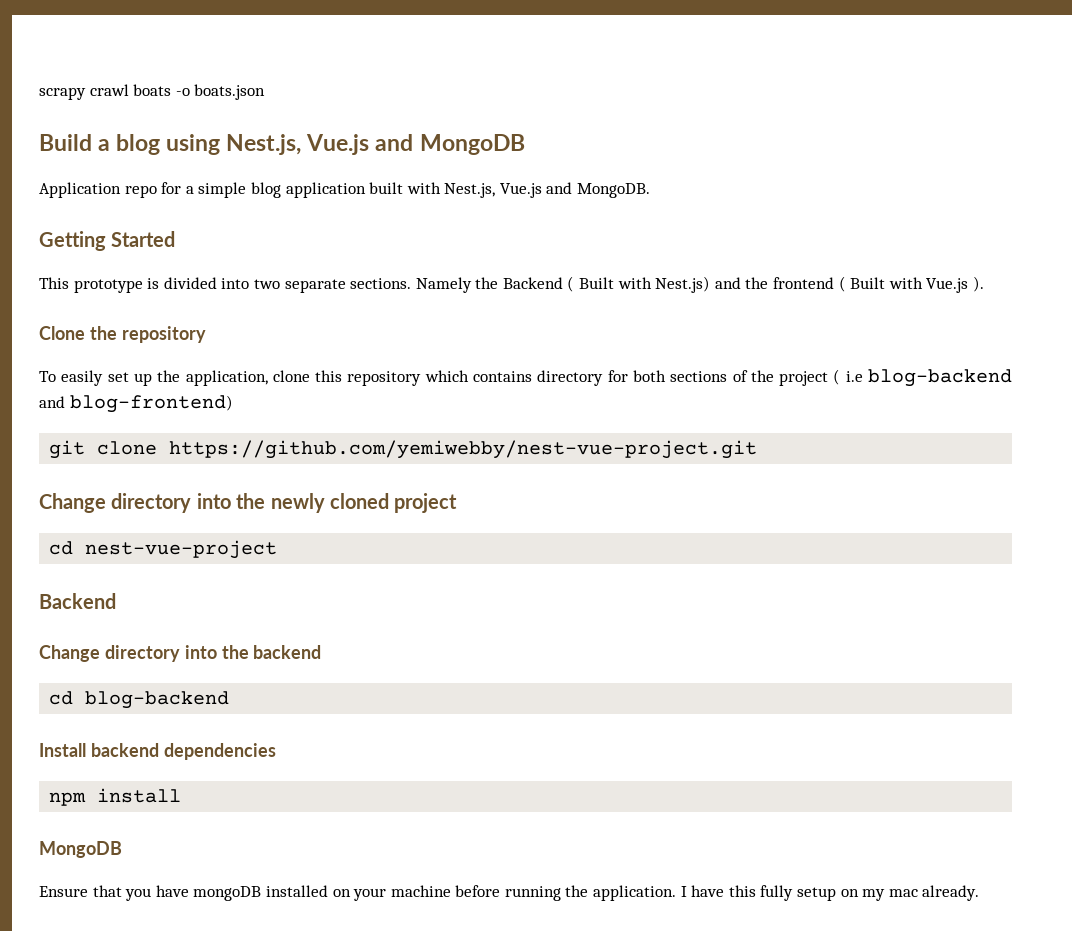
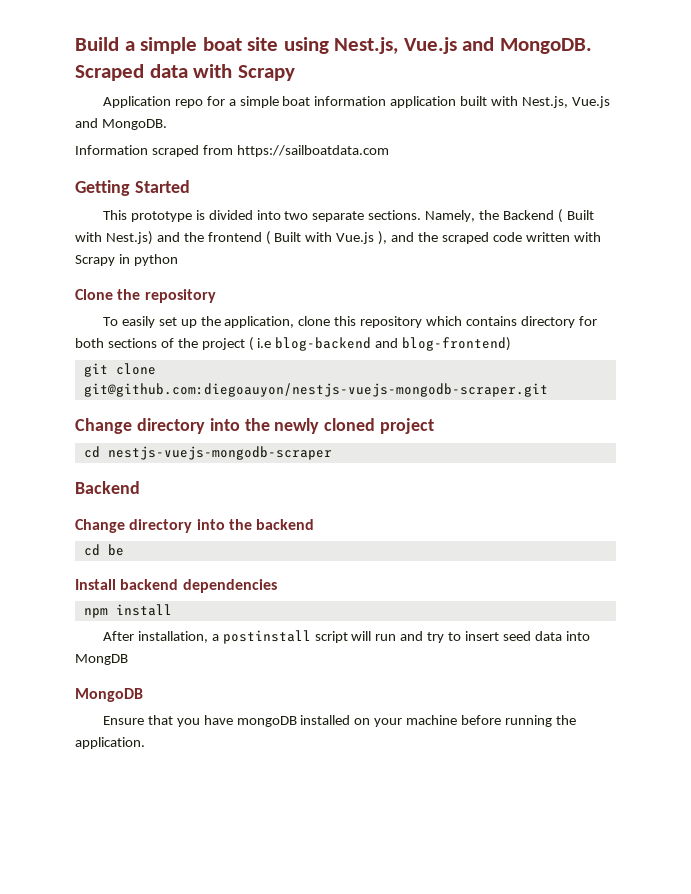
[39,84,266,100] [39,134,525,155] scrapy crawl boats -o boats.json // Build a blog using Nest.js, Vue.js and MongoDB -> [75,37,592,54] [75,64,295,81] Build a simple boat site using Nest.js, Vue.js and MongoDB. Scraped data with Scrapy
[250,182,281,198] blog -> [282,96,387,106] boat information
(651, 190) none -> [75,145,389,157] // Information scraped from https://sailboatdata.com
[415,277,472,293] Namely -> [425,210,476,222] Namely,
[972,276,984,292] ). -> [378,231,601,245] [75,254,178,266] ), and the scraped code written with Scrapy in python
[169,440,758,459] https://github.com/yemiwebby/nest-vue-project.git -> [83,383,548,397] git@github.com:diegoauyon/nestjs-vuejs-mongodb-scraper.git
[85,540,278,559] nest-vue-project -> [107,446,332,460] nestjs-vuejs-mongodb-scraper
[85,691,230,709] blog-backend -> [107,544,124,556] be
(182, 795) none -> [102,630,590,644] [75,654,128,665] // After installation, a postinstall script will run and try to insert seed data into MongDB
[680,885,980,901] I have this fully setup on my mac already. -> (145, 743) none

